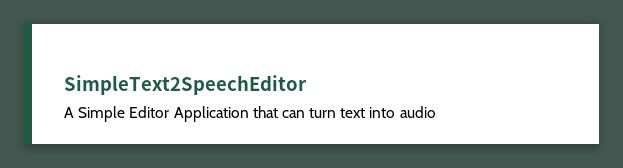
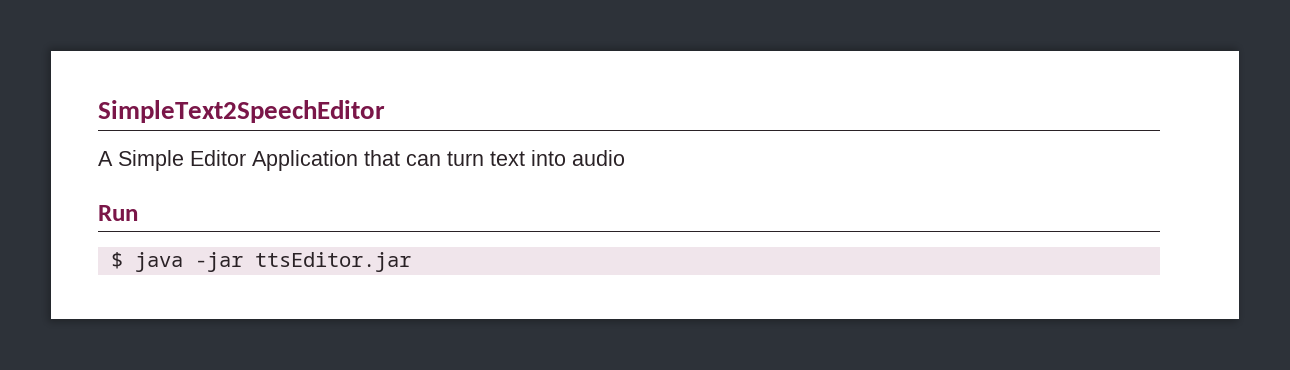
(436, 112) none -> [98,205,138,221] [110,252,411,272] // Run // $ java -jar ttsEditor.jar

